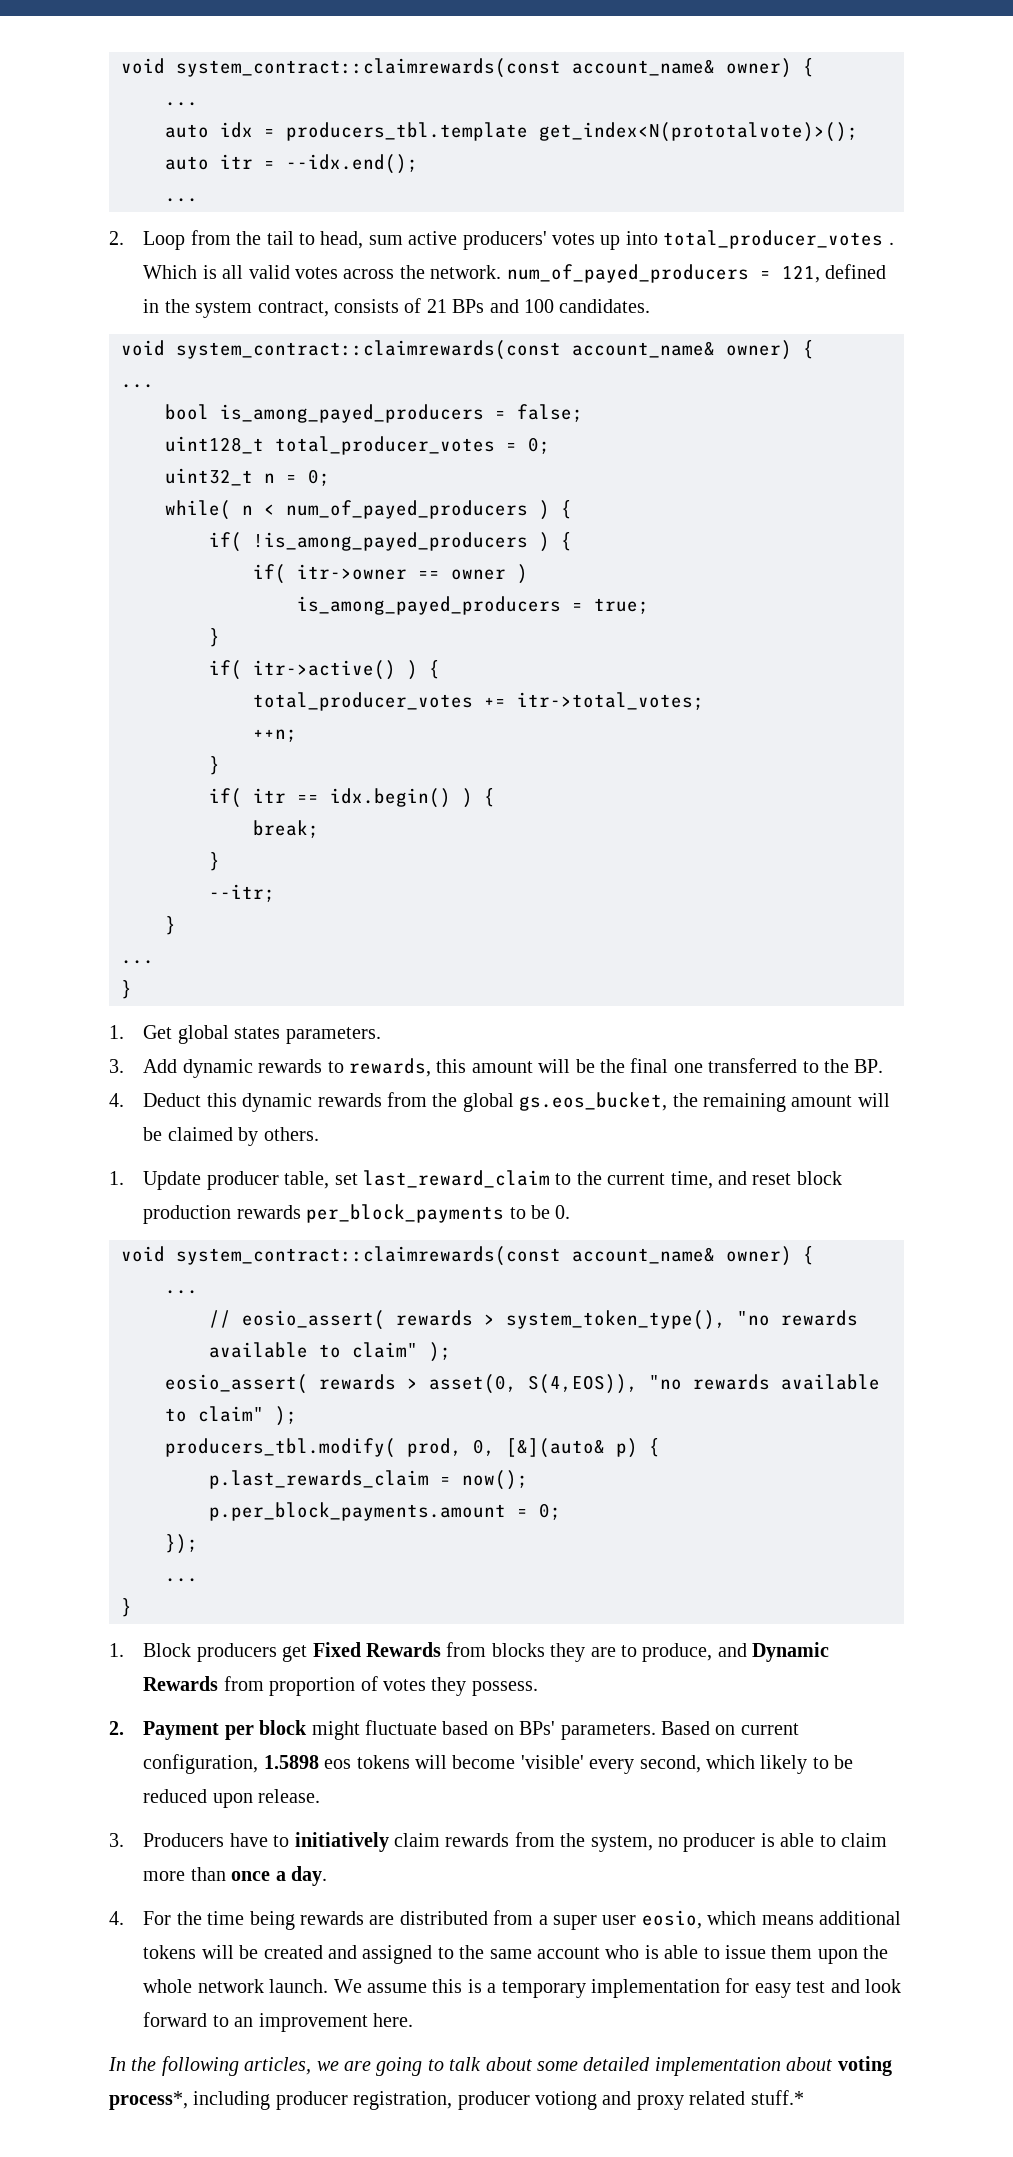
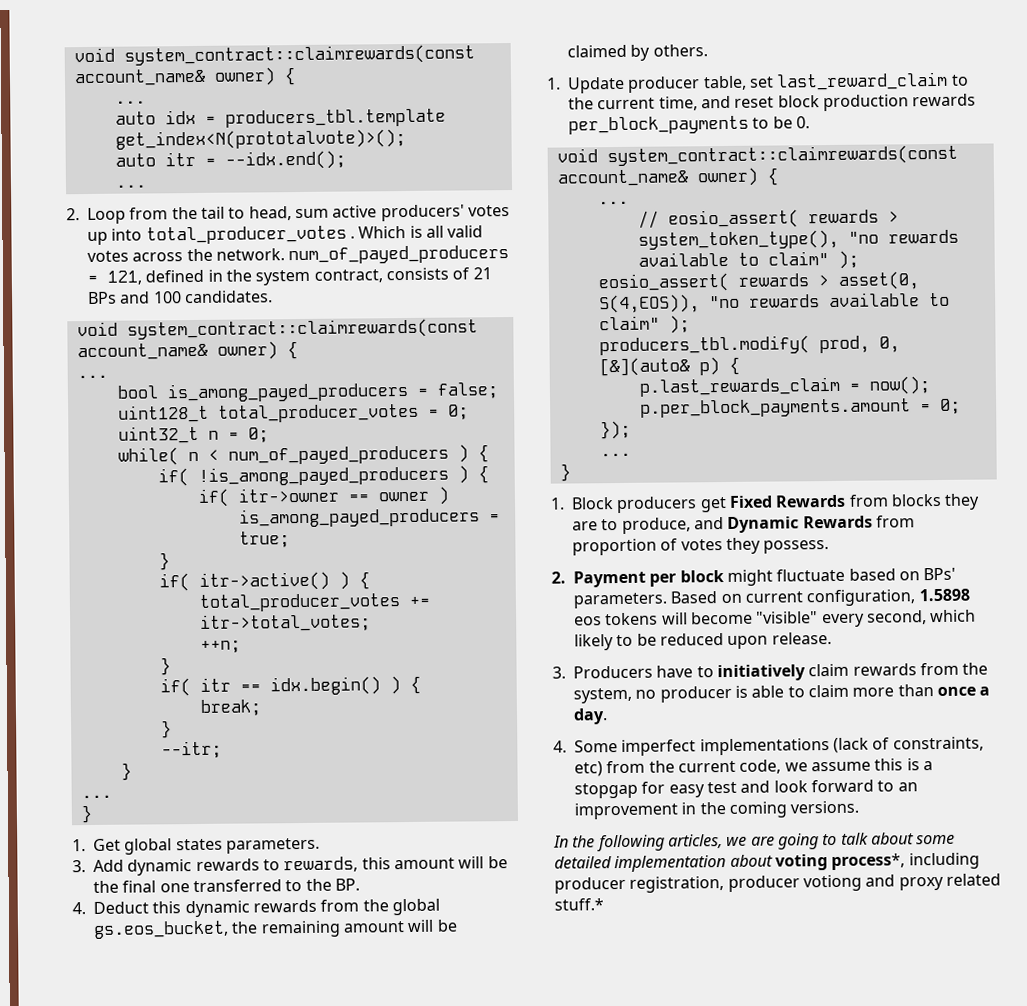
[520,1755,584,1769] 'visible' -> [756,611,819,624] "visible"
[143,1910,901,1930] [143,1945,889,1964] [143,1979,362,1993] For the time being rewards are distributed from a super user eosio, which means additional tokens will be created and assigned to the same account who is able to issue them upon the whole network launch. We -> [574,736,984,756] [574,759,808,777] Some imperfect implementations (lack of constraints, etc) from the current code, we
[501,1979,720,1998] temporary implementation -> [574,782,638,799] stopgap
[372,2013,413,2027] here. -> [681,800,860,818] in the coming versions.

